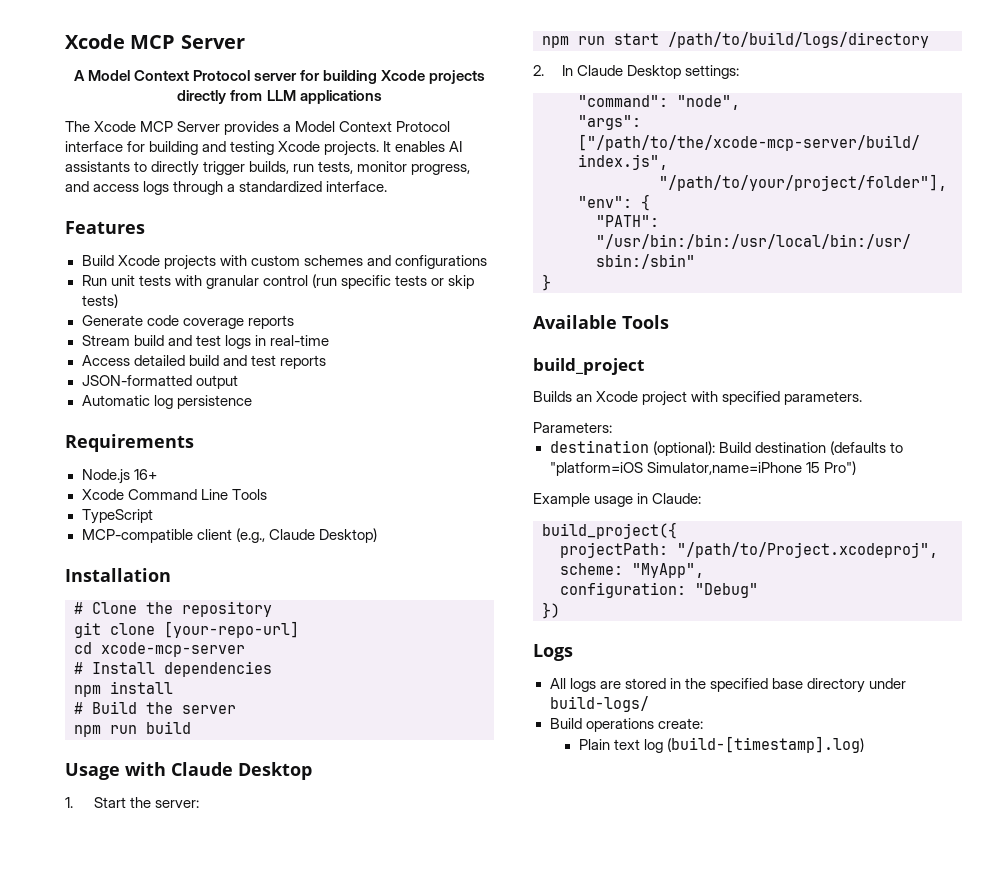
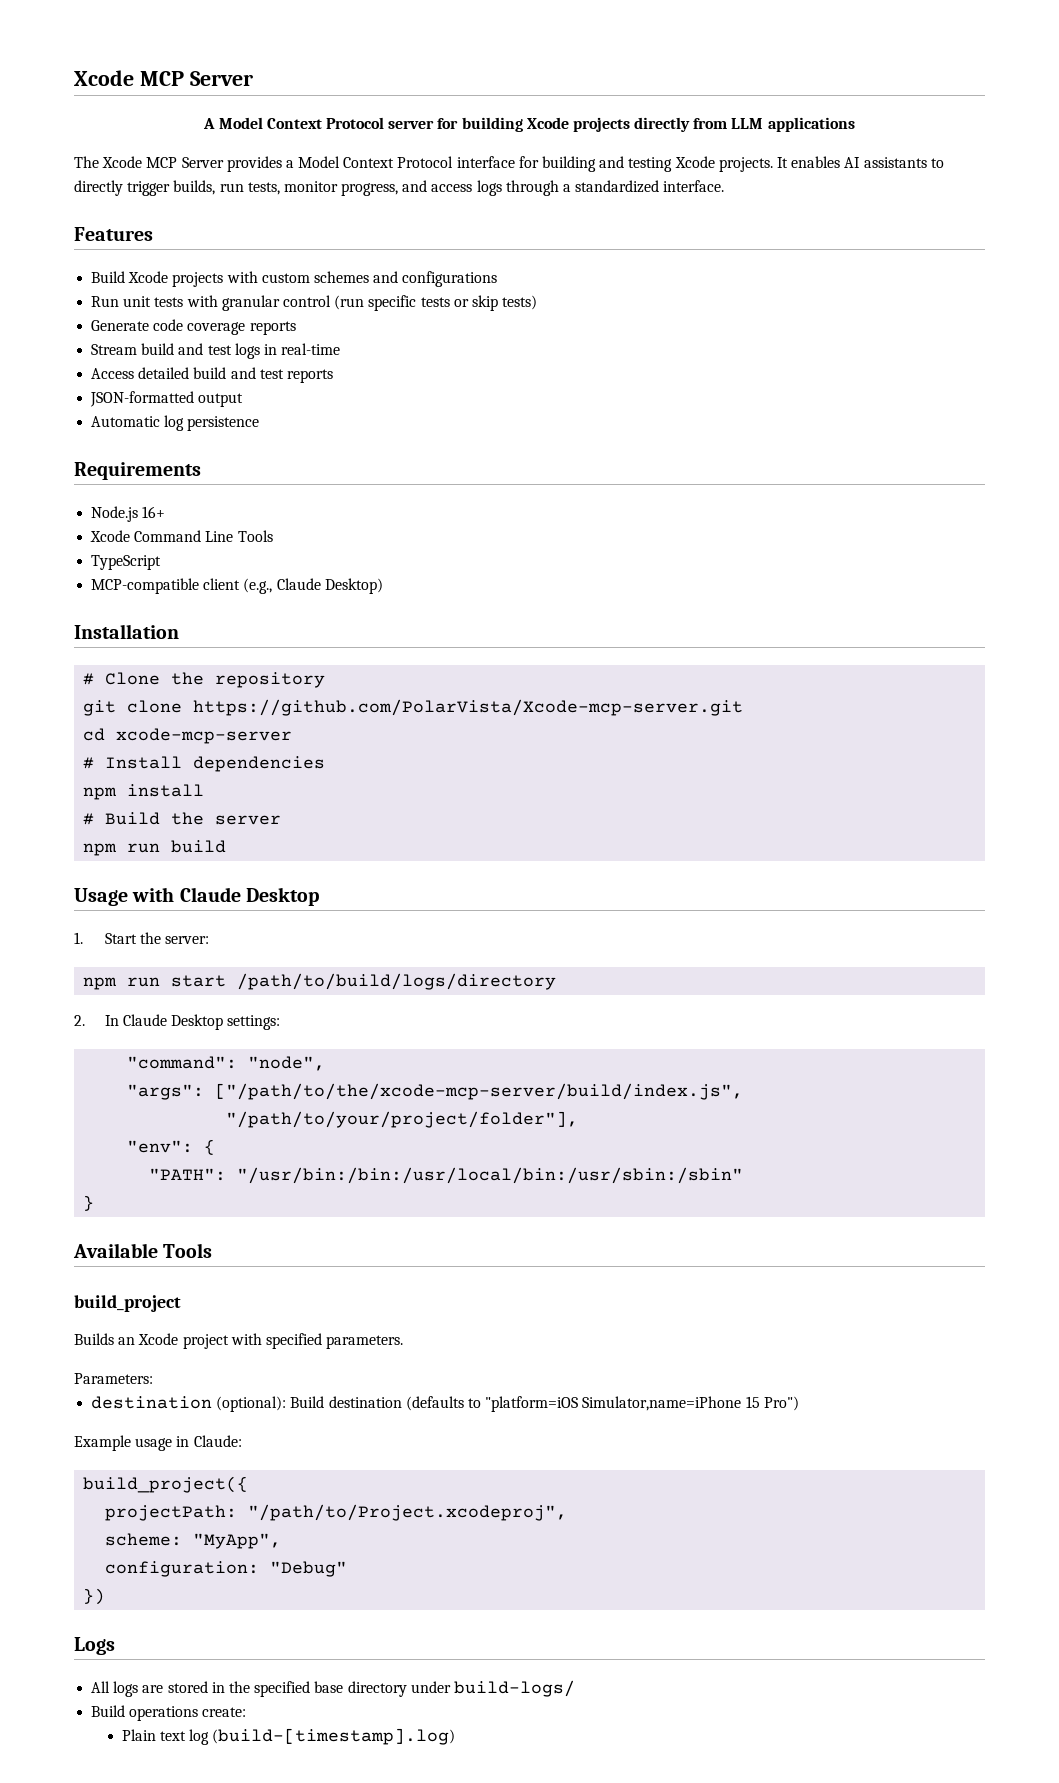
[164,621,299,638] [your-repo-url] -> [193,699,744,716] https://github.com/PolarVista/Xcode-mcp-server.git

